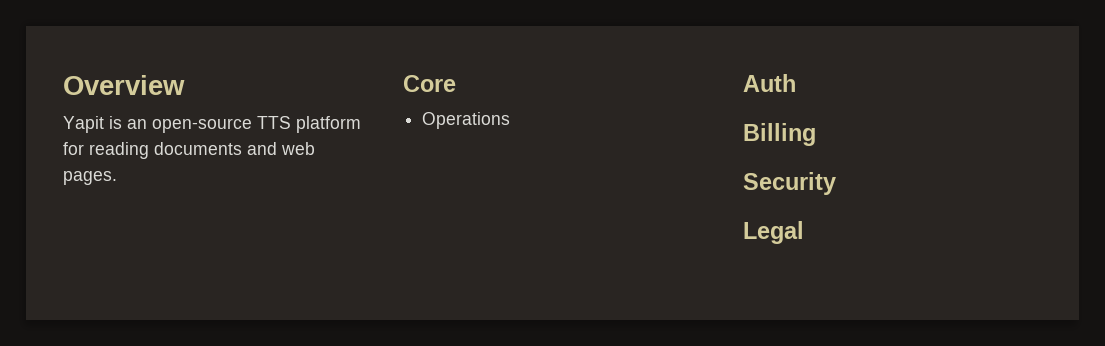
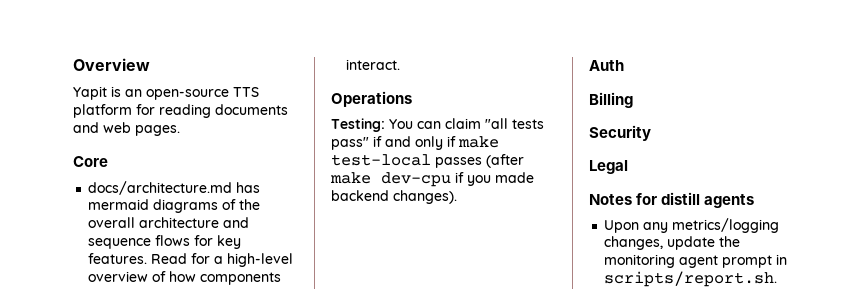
[422,112,511,129] [743,74,796,92] [743,123,816,146] [743,172,836,195] [743,221,804,244] Operations // Auth // Billing // Security // Legal -> [88,181,261,195] [88,199,261,213] [88,217,250,228] [88,235,242,249] [88,253,294,267] [88,271,282,285] [346,59,401,70] [331,91,412,107] [331,118,544,132] [331,136,499,150] [331,154,524,168] [330,172,534,187] [331,190,457,204] [589,60,624,71] [589,92,633,108] [589,125,651,141] [589,160,628,174] [589,192,755,208] [604,218,780,233] [604,236,741,250] [604,254,788,268] [604,271,778,287] docs/architecture.md has mermaid diagrams of the overall architecture and sequence flows for key features. Read for a high-level overview of how components interact. // Operations // Testing: You can claim "all tests pass" if and only if make test-local passes (after make dev-cpu if you made backend changes). // Auth // Billing // Security // Legal // Notes for distill agents // Upon any metrics/logging changes, update the monitoring agent prompt in scripts/report.sh.

